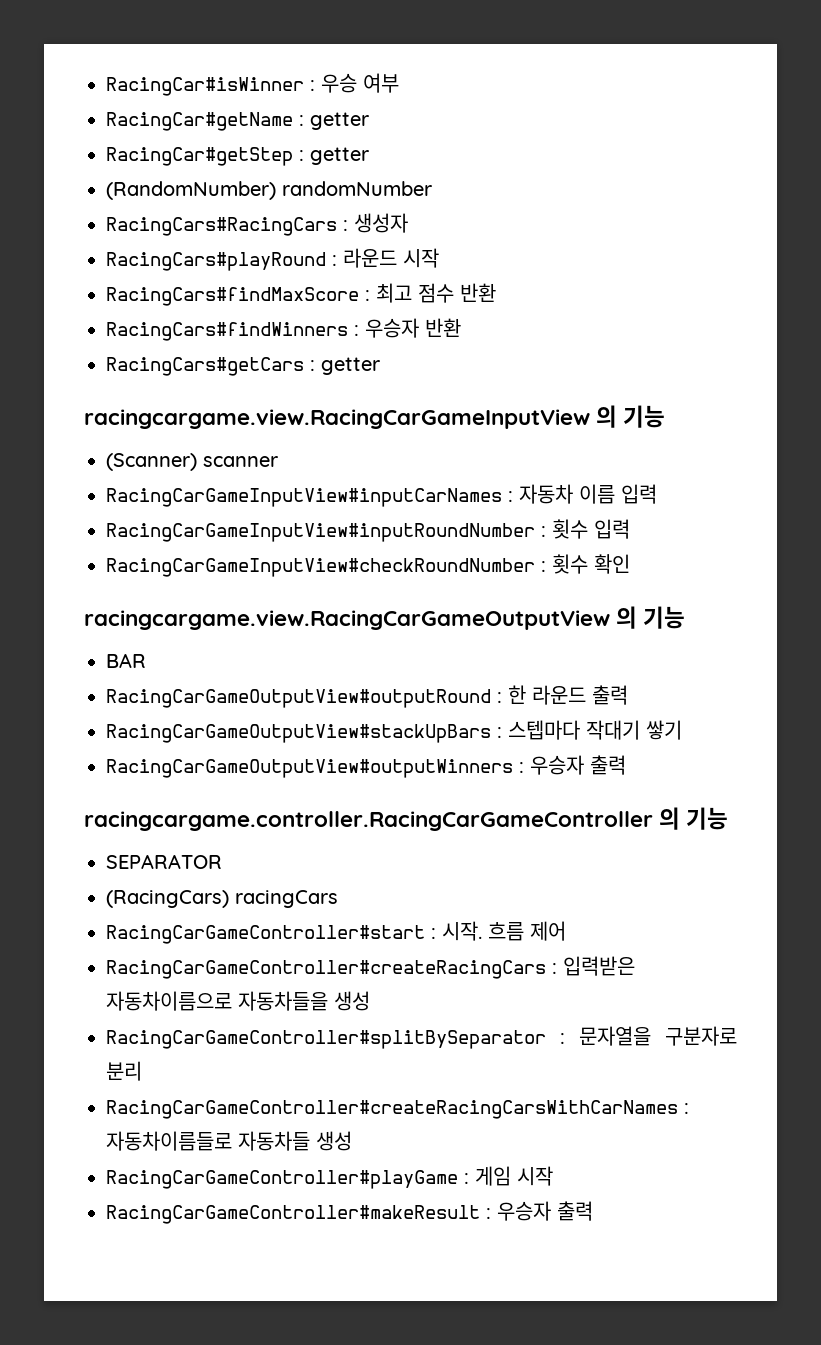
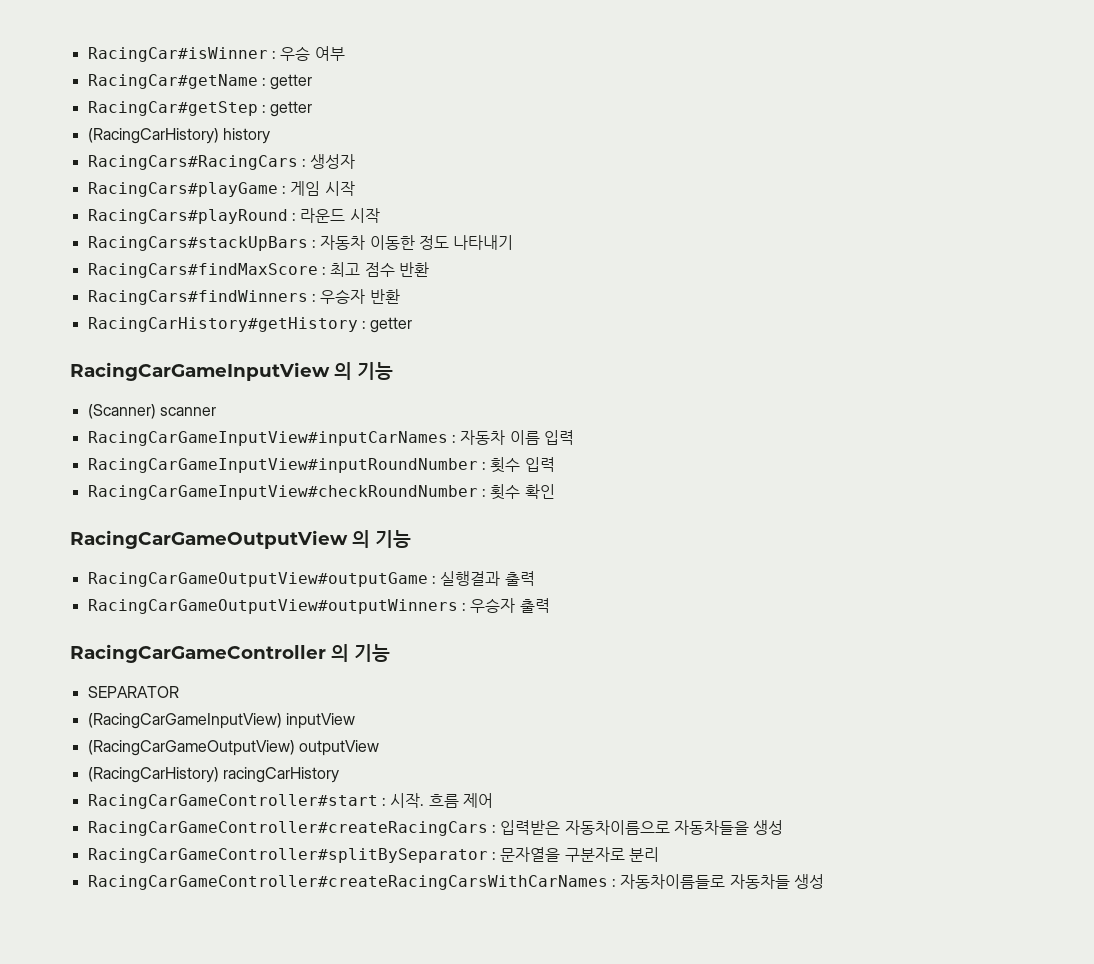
[106,181,432,200] (RandomNumber) randomNumber -> [87,128,270,144] (RacingCarHistory) history
(408, 223) none -> [87,181,355,197] // RacingCars#playGame : 게임 시작
(439, 258) none -> [87,235,514,251] // RacingCars#stackUpBars : 자동차 이동한 정도 나타내기
[106,357,380,376] [84,409,590,429] RacingCars#getCars : getter // racingcargame.view.RacingCarGameInputView -> [87,317,413,333] [70,362,330,381] RacingCarHistory#getHistory : getter // RacingCarGameInputView
[84,606,686,630] [106,653,146,668] [106,685,628,708] [106,720,682,743] racingcargame.view.RacingCarGameOutputView 의 기능 // BAR // RacingCarGameOutputView#outputRound : 한 라운드 출력 // RacingCarGameOutputView#stackUpBars : 스텝마다 작대기 쌓기 -> [70,530,411,549] [87,571,535,587] RacingCarGameOutputView 의 기능 // RacingCarGameOutputView#outputGame : 실행결과 출력
[84,811,653,831] racingcargame.controller.RacingCarGameController -> [70,644,326,663] RacingCarGameController
[106,890,338,908] (RacingCars) racingCars -> [87,713,355,729] [87,740,379,756] [87,767,339,783] (RacingCarGameInputView) inputView // (RacingCarGameOutputView) outputView // (RacingCarHistory) racingCarHistory
[106,1166,553,1189] [106,1201,593,1224] // RacingCarGameController#playGame : 게임 시작 // RacingCarGameController#makeResult : 우승자 출력 -> (824, 881) none

